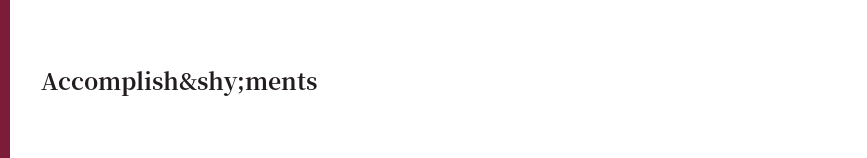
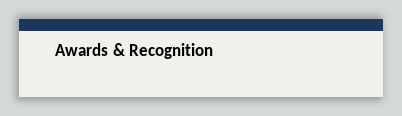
[41,71,317,96] Accomplish&shy;ments -> [55,43,214,59] Awards & Recognition

